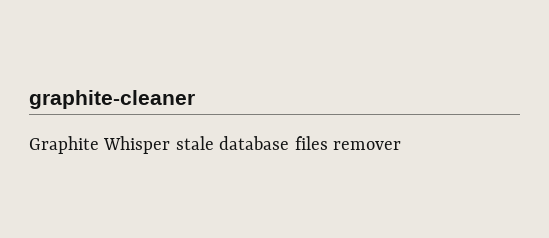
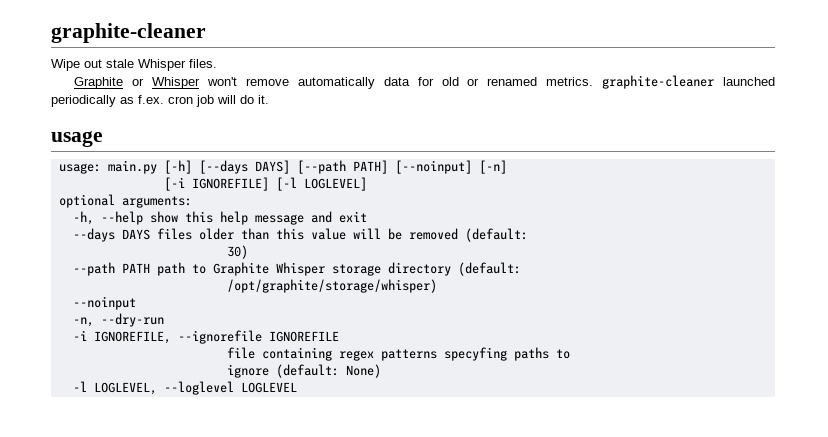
[29,136,401,154] Graphite Whisper stale database files remover -> [51,59,217,71] [74,75,775,89] [51,95,269,107] [51,131,103,147] [58,160,507,174] [163,177,367,191] [58,194,192,208] [72,211,367,225] [72,228,528,242] [226,245,248,259] [72,262,521,276] [226,279,437,293] [72,296,136,310] [72,313,164,327] [72,330,339,344] [226,347,570,361] [226,364,381,378] [72,381,297,395] Wipe out stale Whisper files. // Graphite or Whisper won't remove automatically data for old or renamed metrics. graphite-cleaner launched periodically as f.ex. cron job will do it. // usage // usage: main.py [-h] [--days DAYS] [--path PATH] [--noinput] [-n] // [-i IGNOREFILE] [-l LOGLEVEL] // optional arguments: // -h, --help show this help message and exit // --days DAYS files older than this value will be removed (default: // 30) // --path PATH path to Graphite Whisper storage directory (default: // /opt/graphite/storage/whisper) // --noinput // -n, --dry-run // -i IGNOREFILE, --ignorefile IGNOREFILE // file containing regex patterns specyfing paths to // ignore (default: None) // -l LOGLEVEL, --loglevel LOGLEVEL

